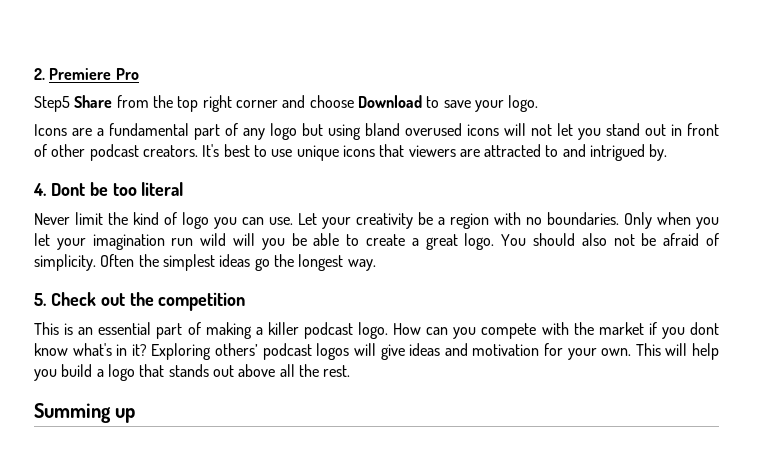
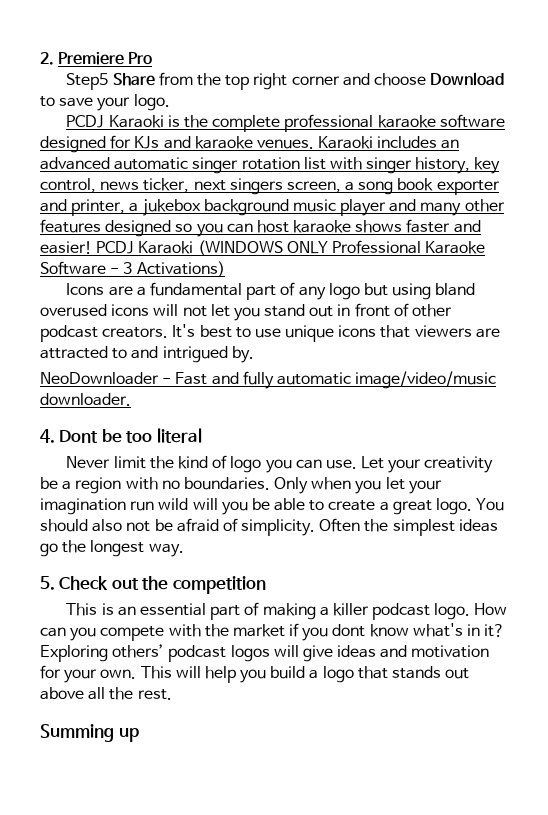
(539, 103) none -> [66,114,505,132] [40,135,460,153] [40,157,501,174] [40,178,500,195] [40,199,505,216] [40,219,481,237] [40,240,486,256] [40,261,225,277] // PCDJ Karaoki is the complete professional karaoke software designed for KJs and karaoke venues. Karaoki includes an advanced automatic singer rotation list with singer history, key control, news ticker, next singers screen, a song book exporter and printer, a jukebox background music player and many other features designed so you can host karaoke shows faster and easier! PCDJ Karaoki (WINDOWS ONLY Professional Karaoke Software - 3 Activations)
(668, 152) none -> [40,371,497,389] [40,393,131,406] // NeoDownloader - Fast and fully automatic image/video/music downloader.

